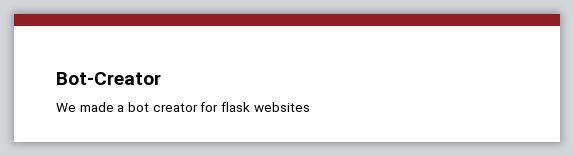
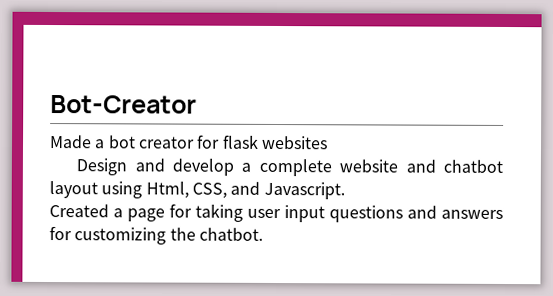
[56,102,114,112] We made -> [49,135,92,149] Made
(310, 107) none -> [76,158,503,177] [49,181,345,200] [49,203,503,223] [49,226,263,245] // Design and develop a complete website and chatbot layout using Html, CSS, and Javascript. // Created a page for taking user input questions and answers for customizing the chatbot.

